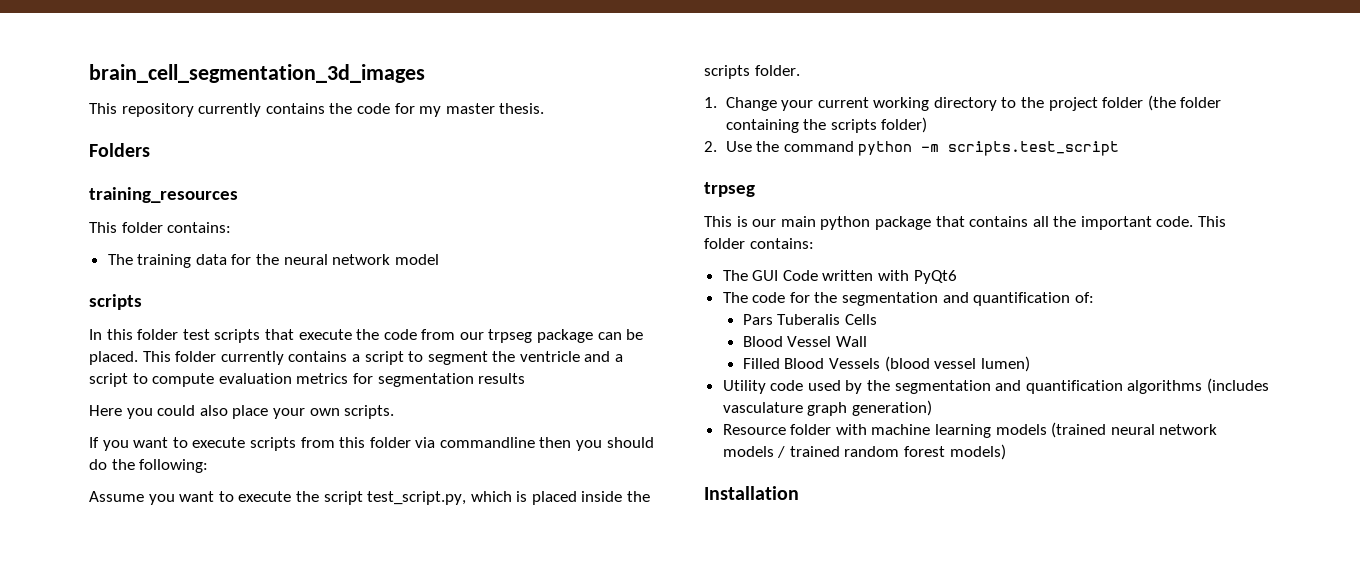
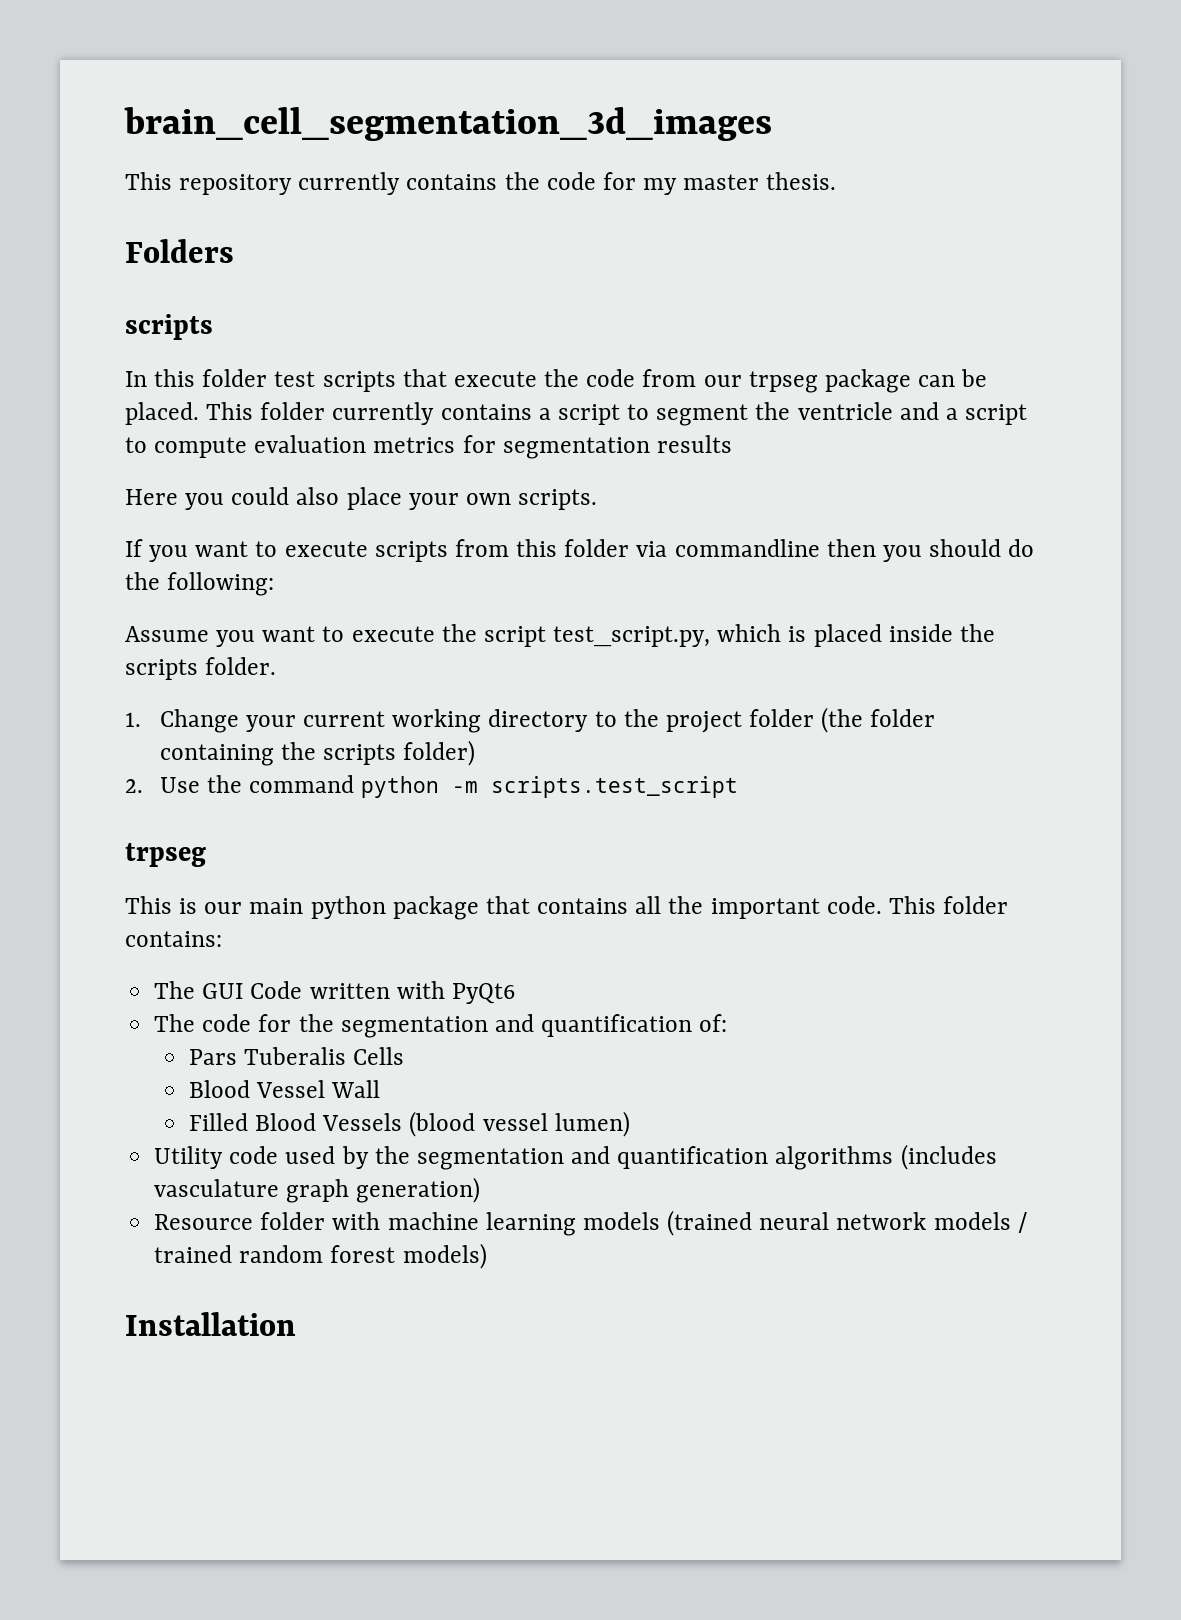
[89,187,238,203] [89,222,232,233] [107,254,439,268] // training_resources // This folder contains: // The training data for the neural network model -> (234, 251) none

